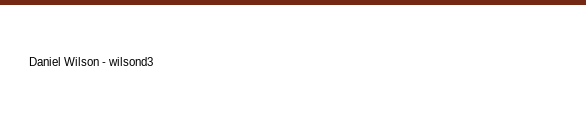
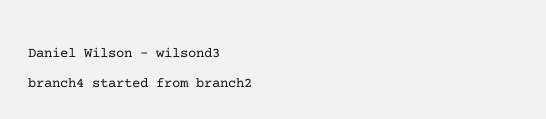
(154, 61) none -> [28,78,252,88] // branch4 started from branch2

